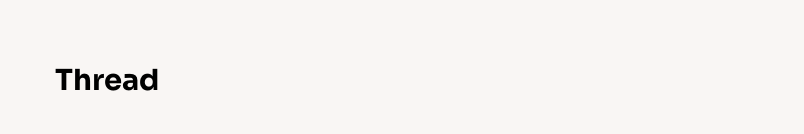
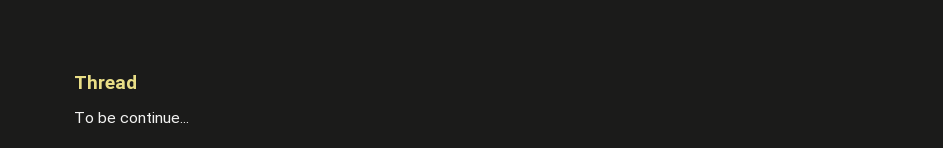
(159, 79) none -> [74,112,190,123] // To be continue...

